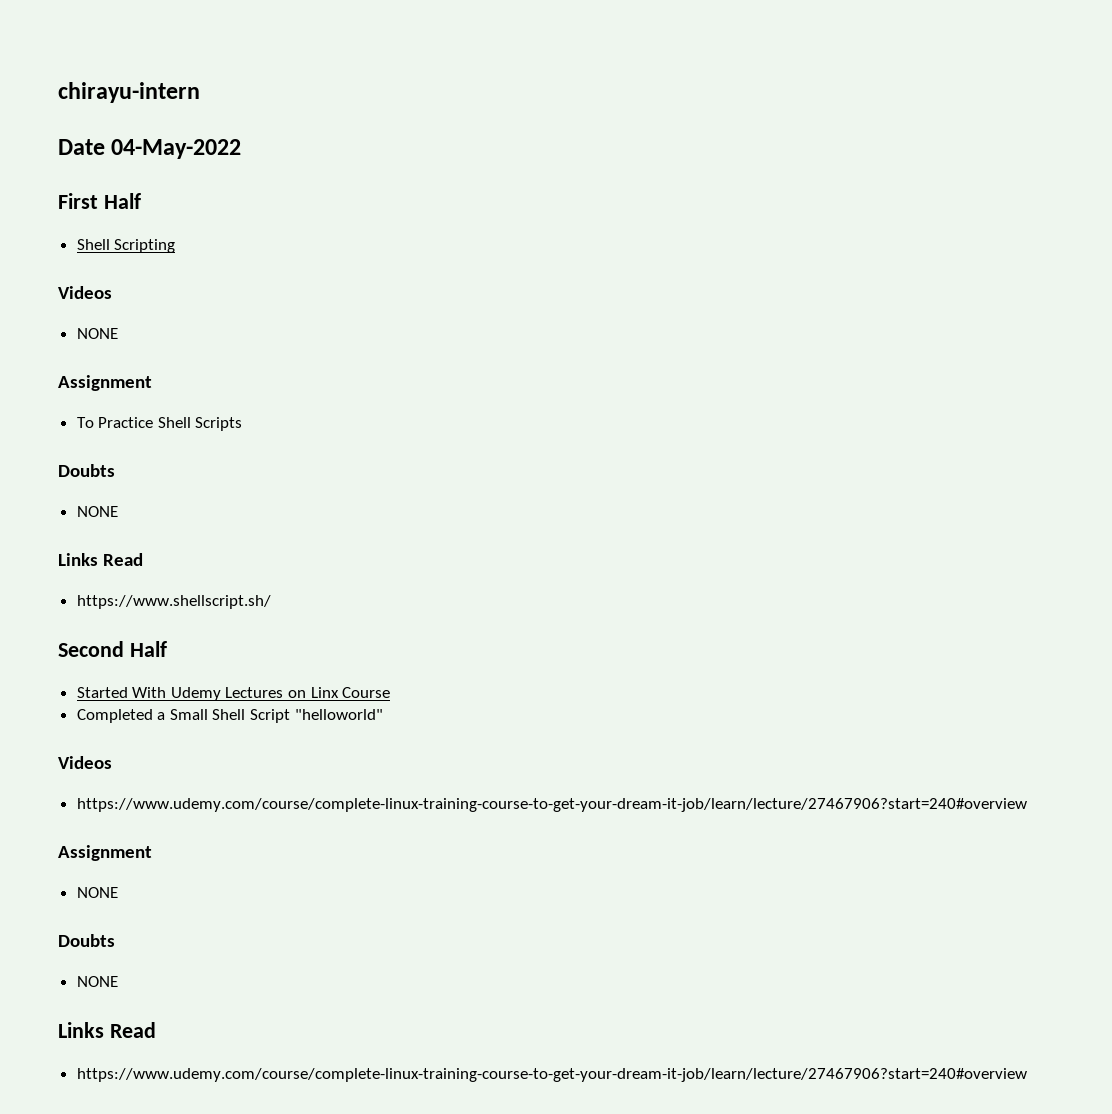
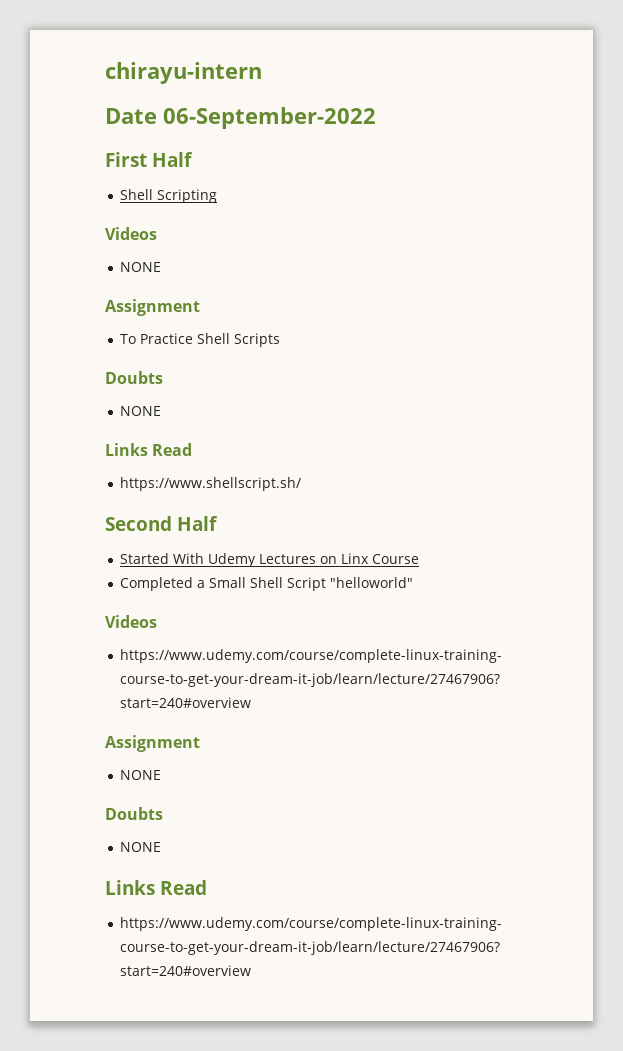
[111,139,242,159] 04-May-2022 -> [163,107,376,129] 06-September-2022

